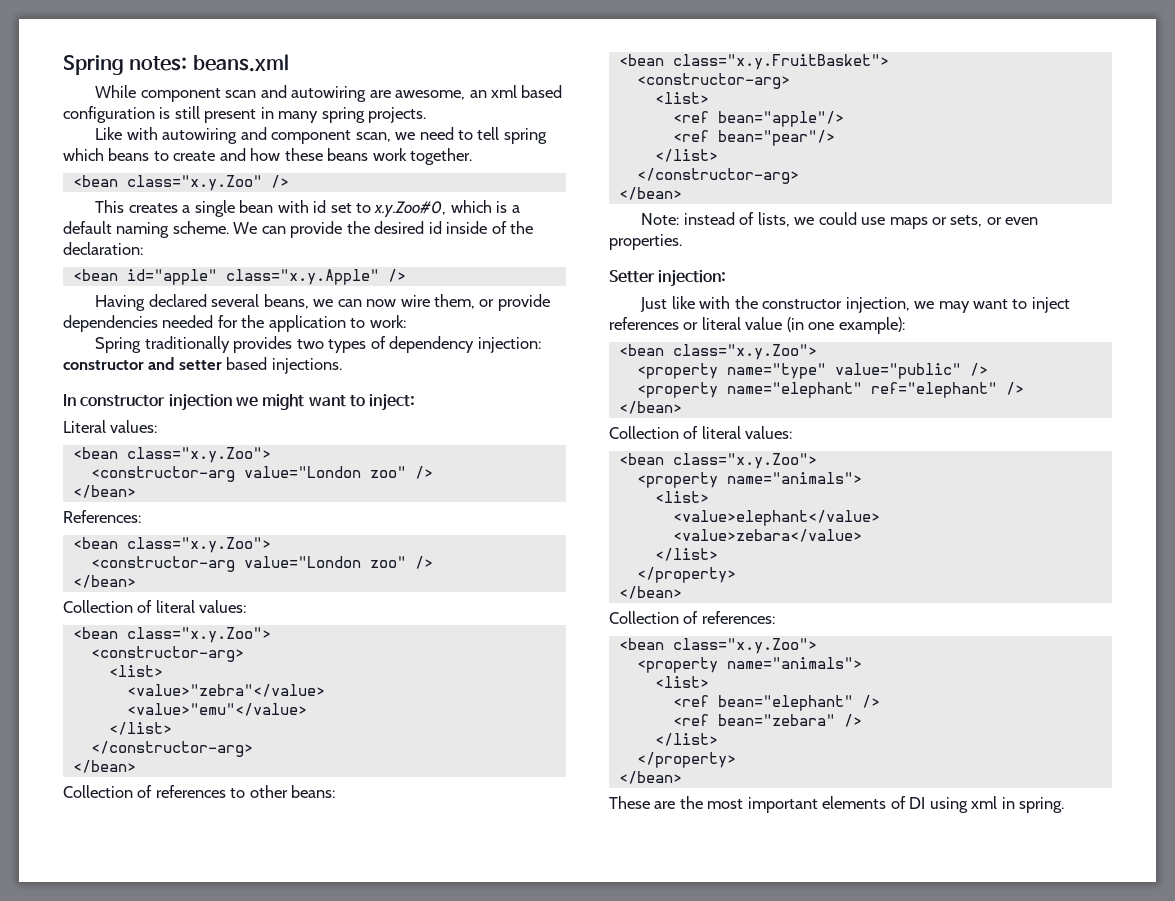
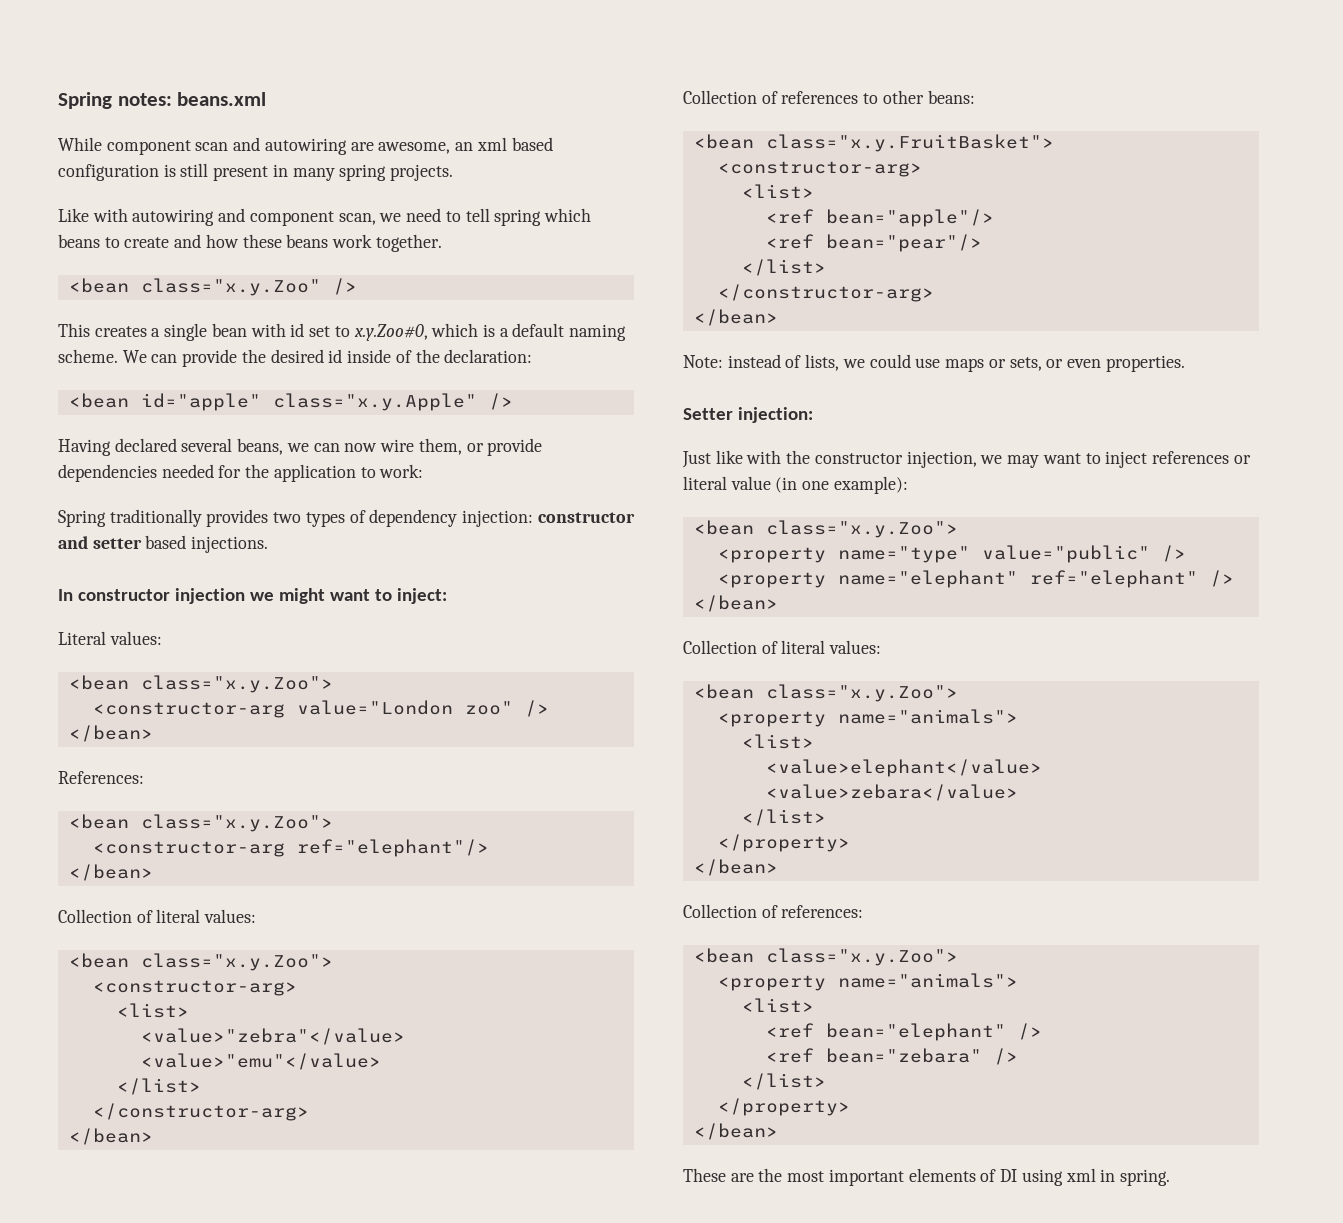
[243,556,433,569] value="London zoo" /> -> [296,839,489,857] ref="elephant"/>

